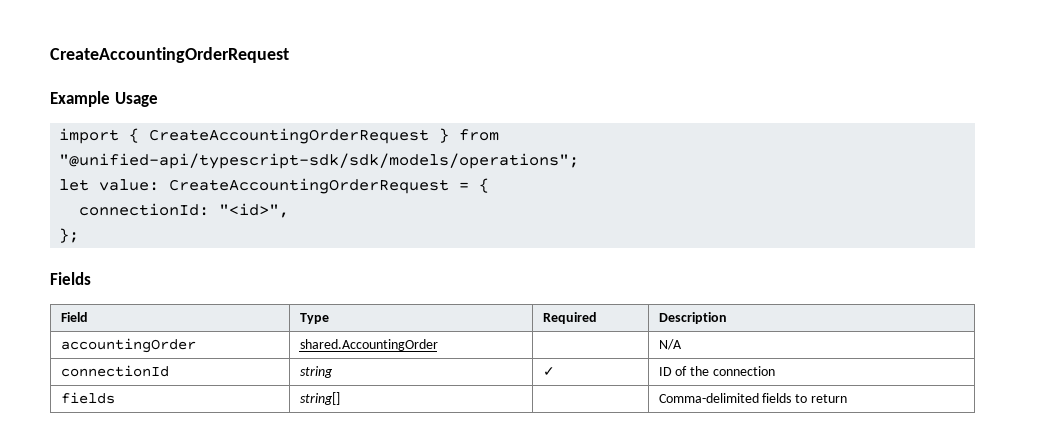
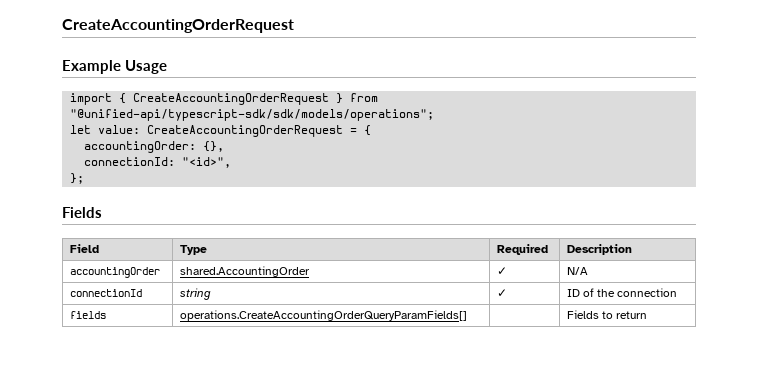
(490, 185) none -> [83,141,224,153] // accountingOrder: {},
(438, 345) none -> [496,267,507,275] ✓
[299,392,340,405] [658,393,792,403] string[] | | Comma-delimited fields -> [179,310,467,321] [566,310,599,319] operations.CreateAccountingOrderQueryParamFields[] | | Fields

